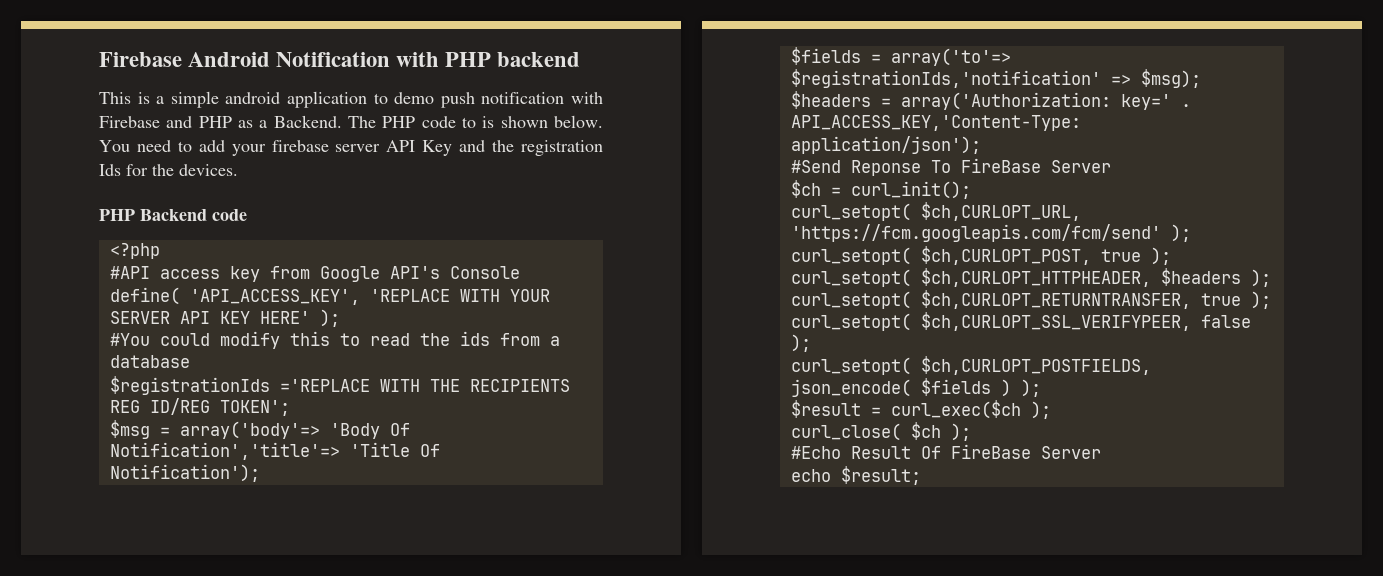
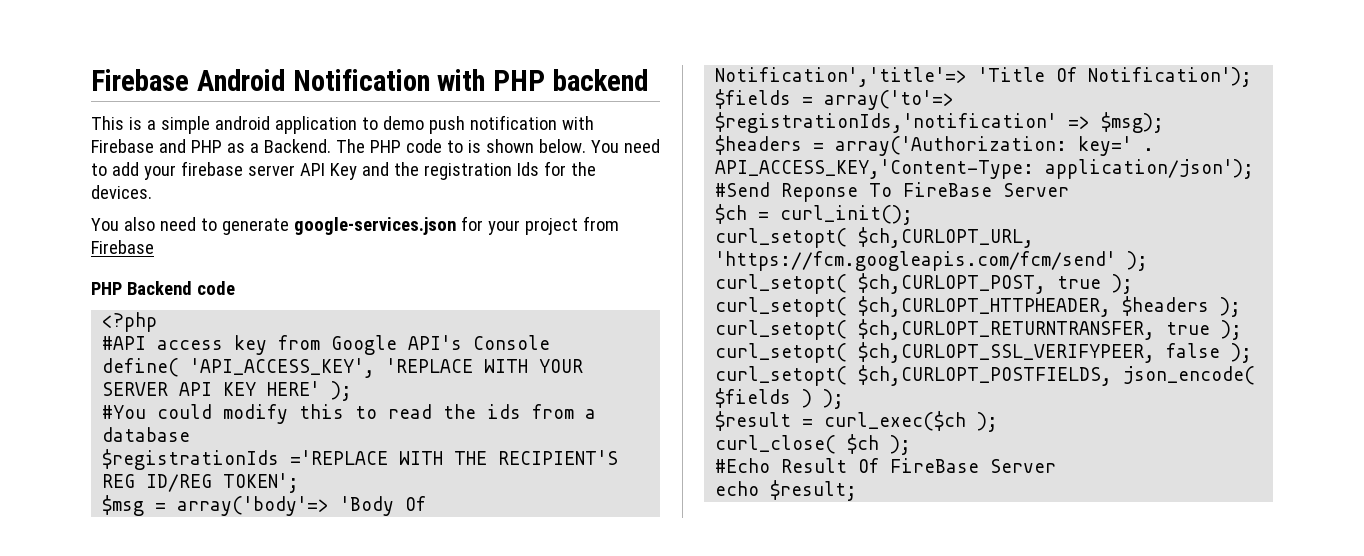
(238, 170) none -> [91,216,619,235] [91,240,154,254] // You also need to generate google-services.json for your project from Firebase
[469,379,570,392] RECIPIENTS -> [498,450,619,465] RECIPIENT'S

